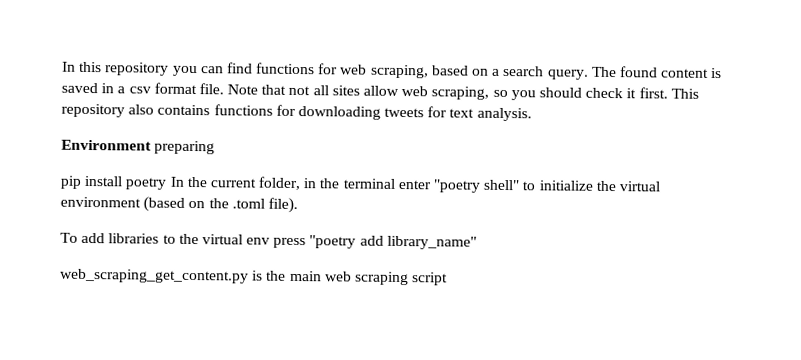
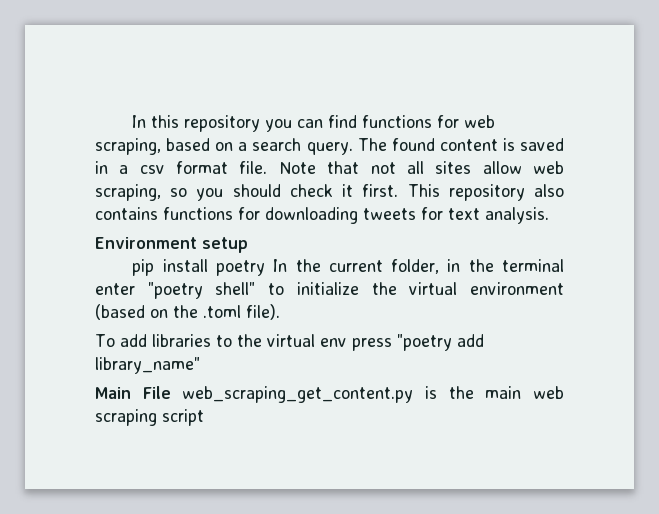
[154,140,216,155] preparing -> [202,237,248,253] setup
(477, 242) none -> [95,386,171,399] Main File

